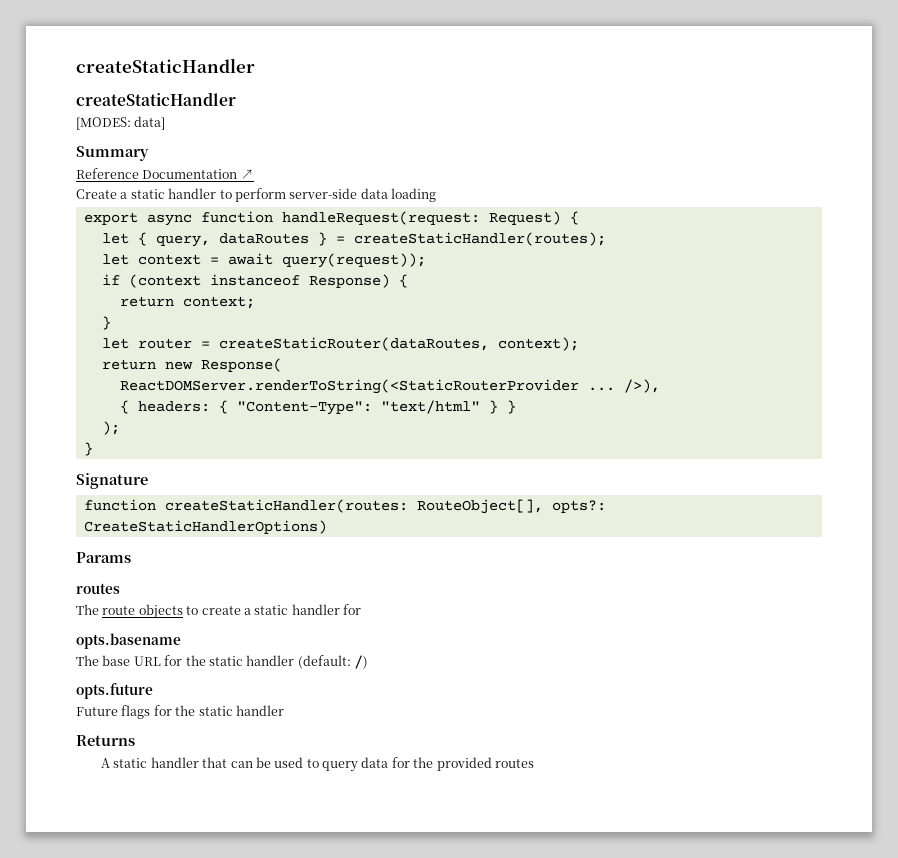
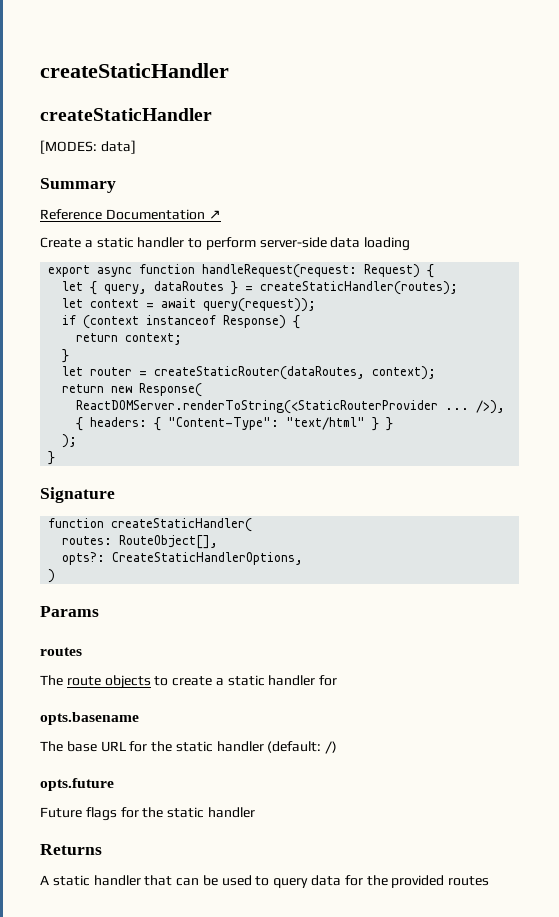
[164,499,408,513] createStaticHandler(routes: -> [111,518,253,532] [62,536,113,545] createStaticHandler( // routes:
[551,500,606,513] [83,520,327,534] opts?: CreateStaticHandlerOptions) -> [62,552,304,565] [48,569,56,583] // opts?: CreateStaticHandlerOptions, // )

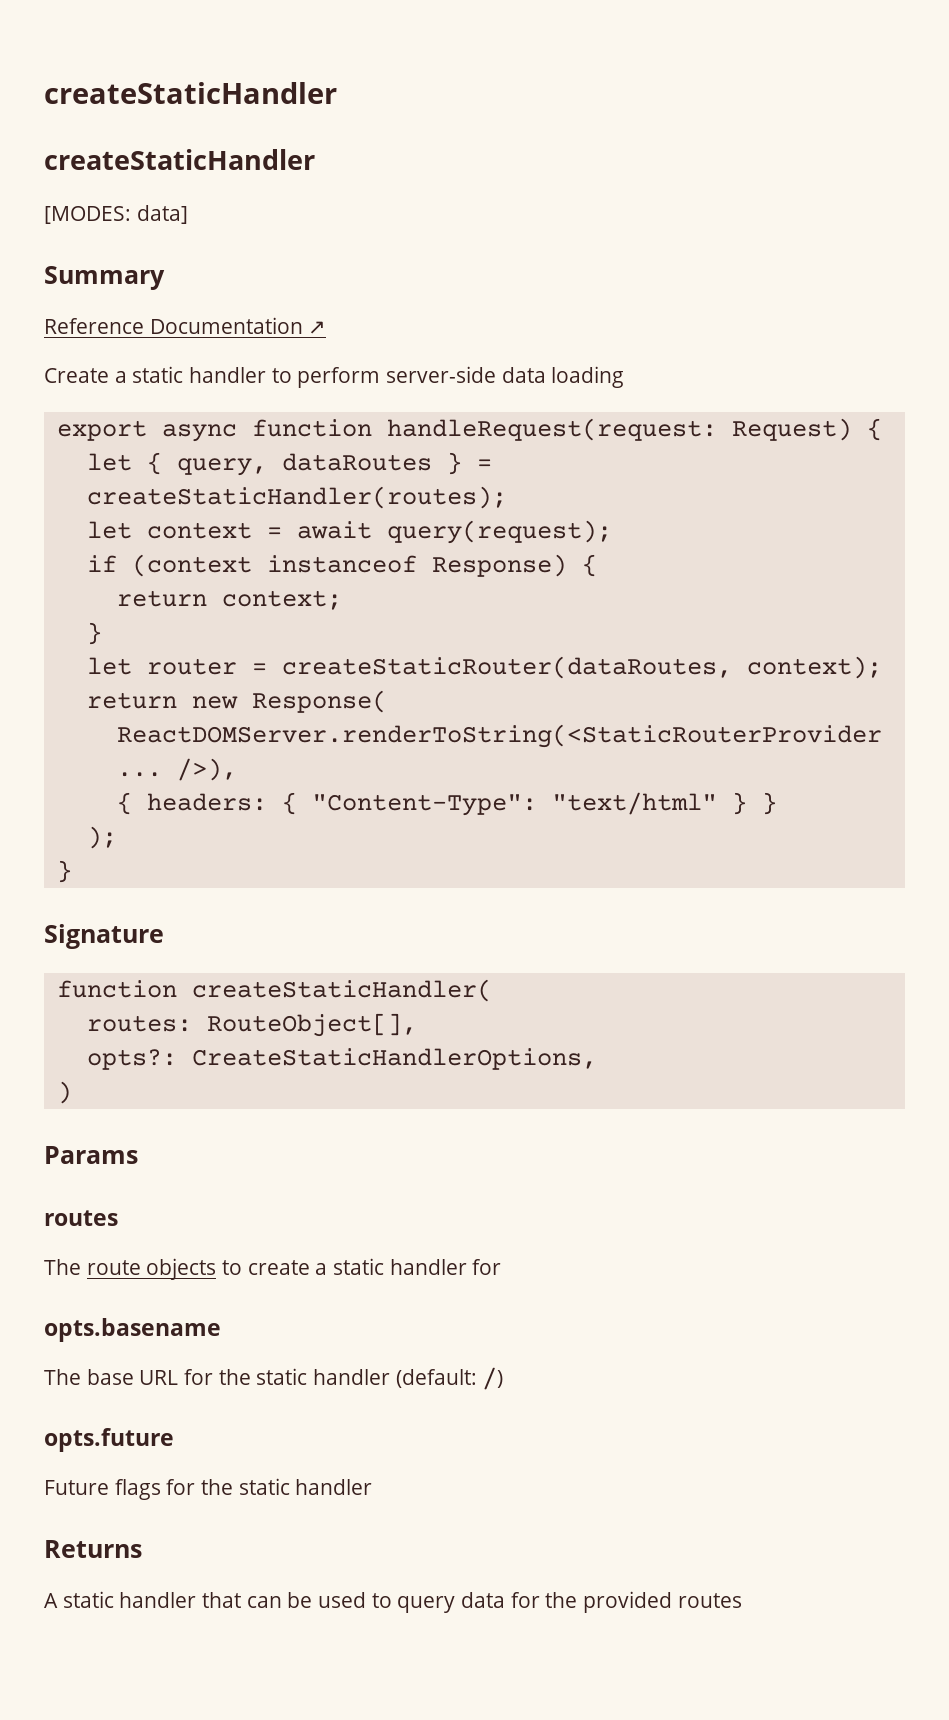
[203,298,317,312] query(request)); -> [386,520,612,544] query(request);

